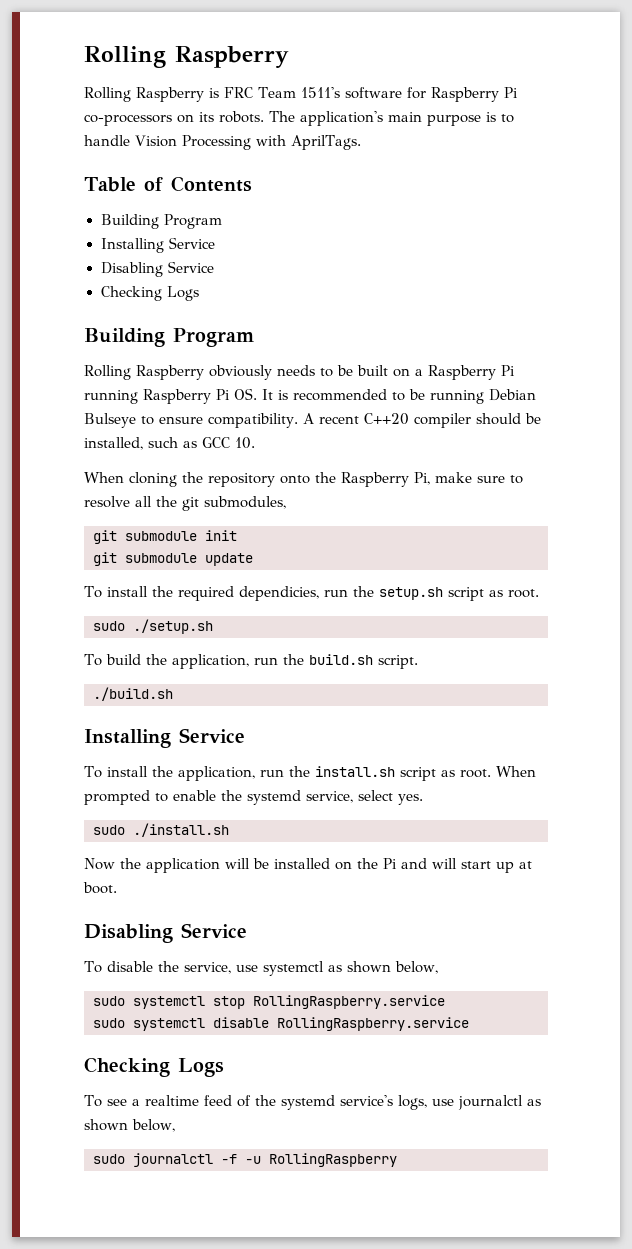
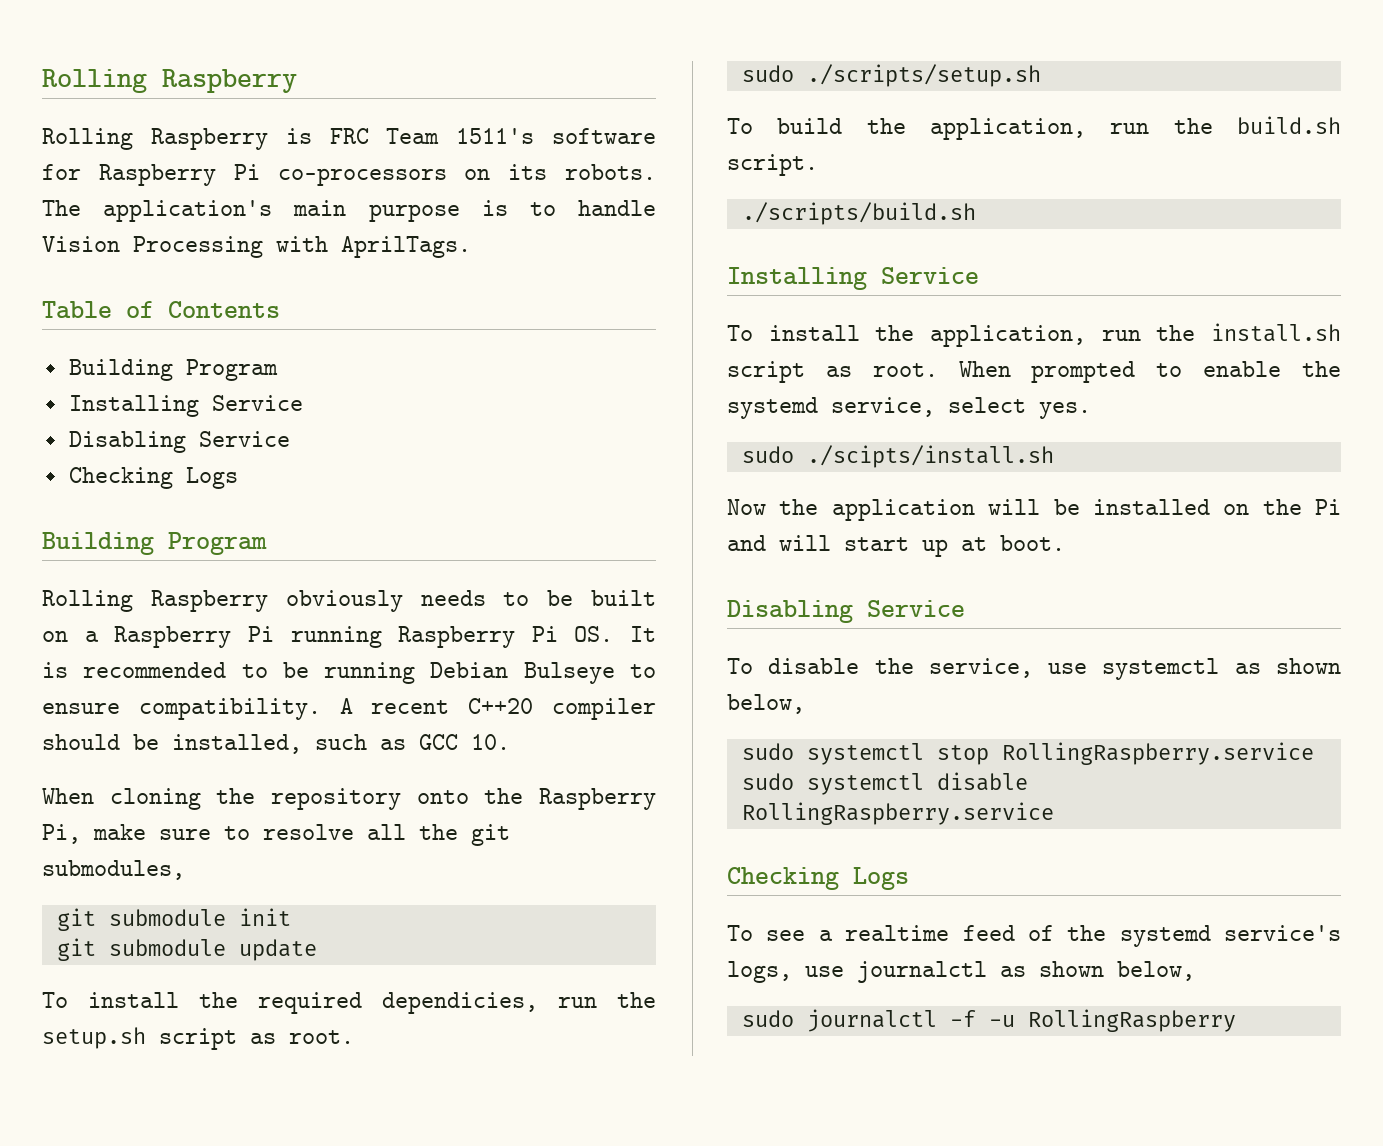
[133,619,213,634] ./setup.sh -> [806,64,1041,87] ./scripts/setup.sh
[93,687,173,701] ./build.sh -> [741,202,976,225] ./scripts/build.sh
[133,823,229,837] ./install.sh -> [806,445,1054,468] ./scipts/install.sh

